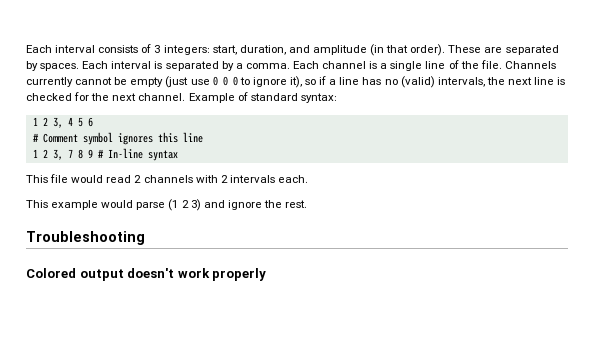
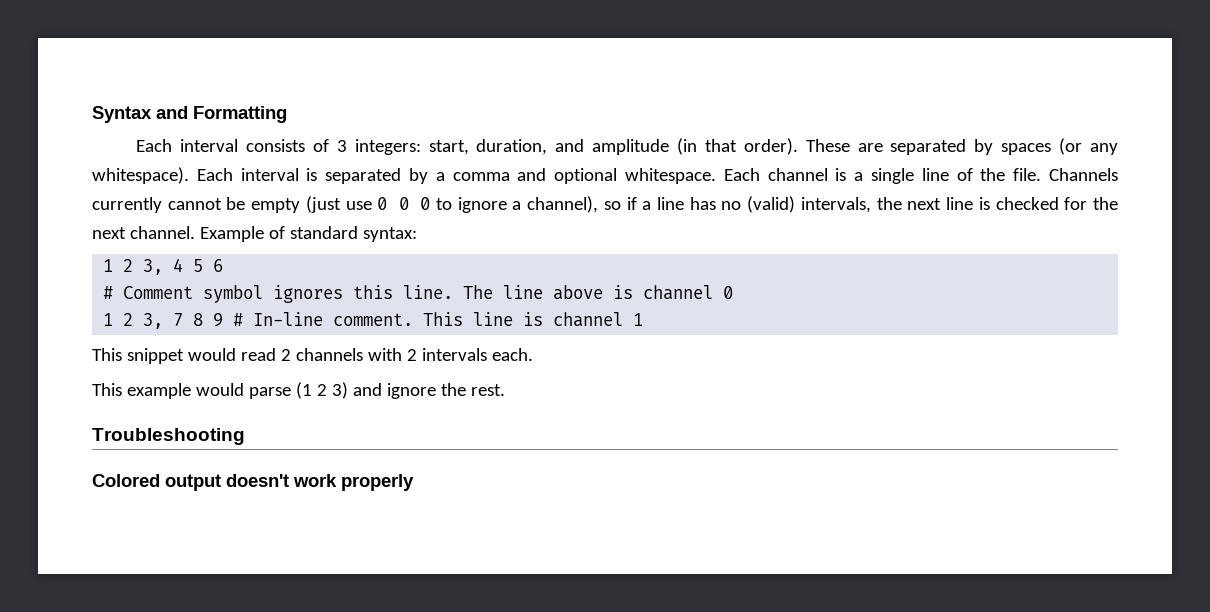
(26, 49) none -> [92,106,287,123] Syntax and Formatting //
[40,63,80,71] spaces. -> [1001,138,1119,155] [92,167,189,184] spaces (or any whitespace).
[245,63,290,69] comma. -> [452,168,716,184] comma and optional whitespace.
[289,76,302,88] it), -> [512,196,599,213] a channel),
[182,132,203,143] line -> [403,285,734,300] line. The line above is channel 0
[147,150,178,161] [26,174,69,183] syntax // This file -> [333,312,644,327] [92,348,184,364] comment. This line is channel 1 // This snippet

